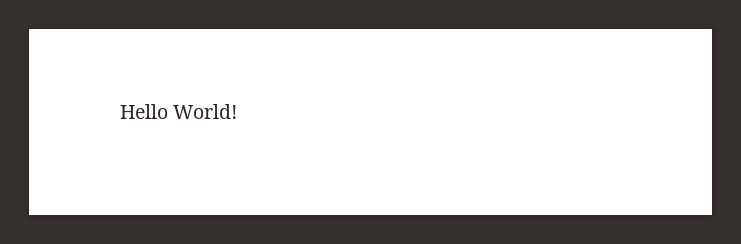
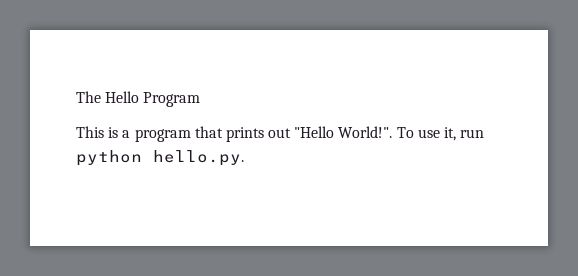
[120,104,238,119] Hello World! -> [76,91,201,107] [76,126,485,142] [76,150,244,166] The Hello Program // This is a program that prints out "Hello World!". To use it, run python hello.py.

